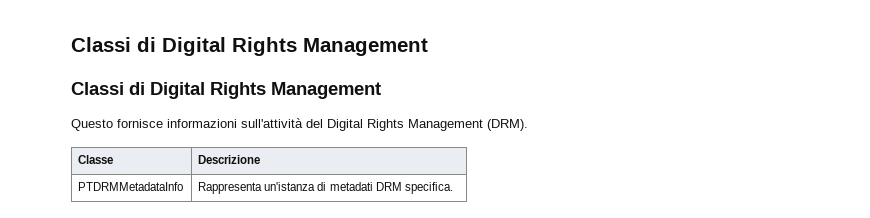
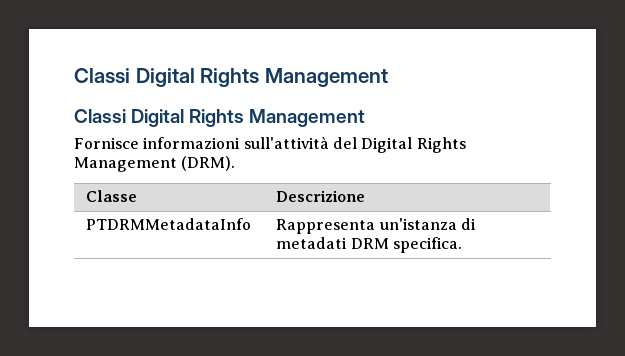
[71,37,156,52] Classi di -> [74,68,130,83] Classi
[129,82,381,99] [71,119,163,131] di Digital Rights Management // Questo fornisce -> [131,109,366,127] [74,137,139,149] Digital Rights Management // Fornisce

